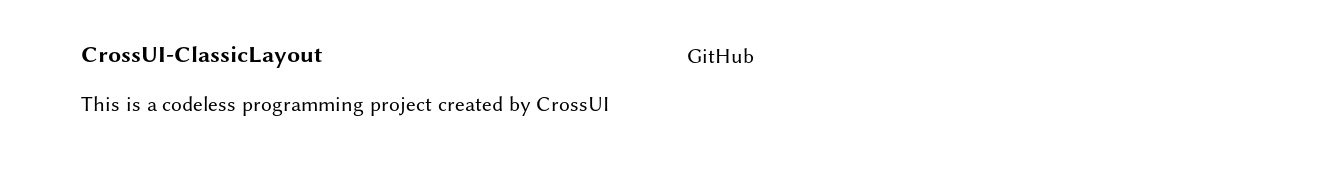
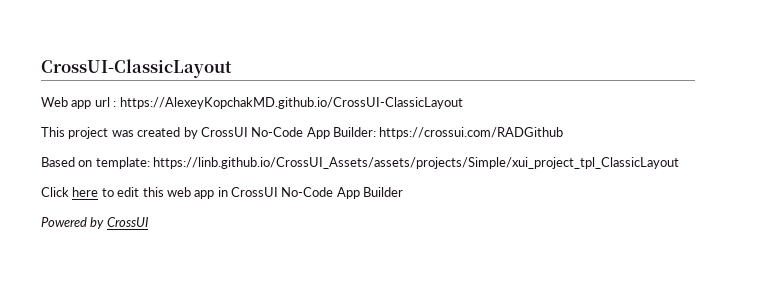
[81,96,610,116] [687,48,754,63] This is a codeless programming project created by CrossUI GitHub -> [41,97,463,109] [41,127,564,139] [41,157,680,169] [41,187,404,199] [41,217,148,229] Web app url : https://AlexeyKopchakMD.github.io/CrossUI-ClassicLayout // This project was created by CrossUI No-Code App Builder: https://crossui.com/RADGithub // Based on template: https://linb.github.io/CrossUI_Assets/assets/projects/Simple/xui_project_tpl_ClassicLayout // Click here to edit this web app in CrossUI No-Code App Builder // Powered by CrossUI

